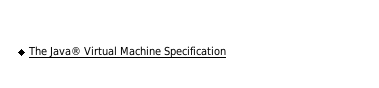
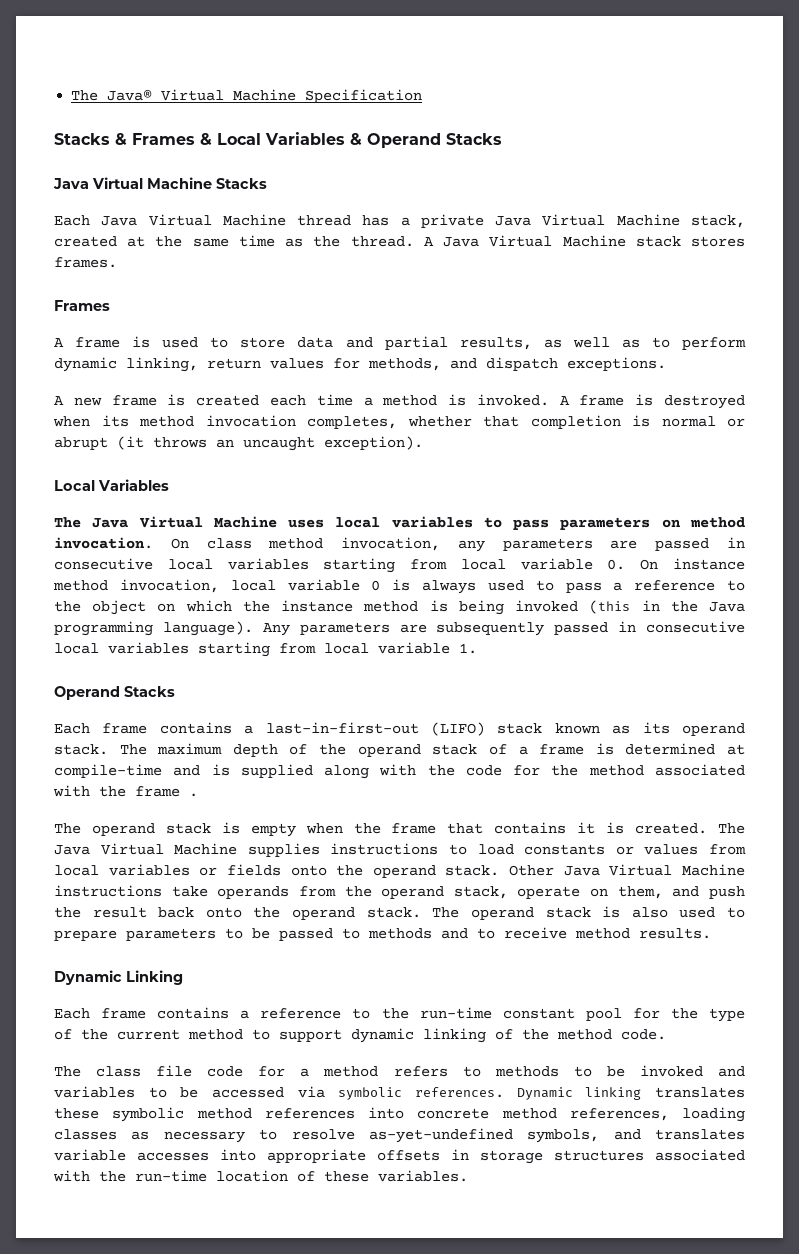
(227, 52) none -> [54,132,502,148] [53,177,267,189] [54,214,745,228] [54,235,745,247] [54,257,117,268] [54,300,110,311] [54,336,746,350] [54,357,666,372] [54,394,746,409] [53,415,745,429] [54,436,423,451] [54,479,169,491] [54,516,745,530] [54,537,746,552] [54,558,746,573] [53,579,745,594] [54,600,746,615] [54,621,745,636] [54,642,477,657] [54,686,175,700] [54,722,745,736] [54,743,746,757] [54,764,745,779] [53,785,198,797] [54,822,745,837] [54,843,747,857] [54,864,745,878] [54,885,745,899] [54,906,746,920] [54,927,711,941] [54,970,183,985] [54,1007,746,1022] [54,1028,666,1043] [54,1065,746,1077] [54,1086,745,1100] [54,1107,745,1122] [54,1128,745,1143] [54,1149,745,1164] [53,1170,468,1182] // Stacks & Frames & Local Variables & Operand Stacks // Java Virtual Machine Stacks // Each Java Virtual Machine thread has a private Java Virtual Machine stack, created at the same time as the thread. A Java Virtual Machine stack stores frames. // Frames // A frame is used to store data and partial results, as well as to perform dynamic linking, return values for methods, and dispatch exceptions. // A new frame is created each time a method is invoked. A frame is destroyed when its method invocation completes, whether that completion is normal or abrupt (it throws an uncaught exception). // Local Variables // The Java Virtual Machine uses local variables to pass parameters on method invocation. On class method invocation, any parameters are passed in consecutive local variables starting from local variable 0. On instance method invocation, local variable 0 is always used to pass a reference to the object on which the instance method is being invoked (this in the Java programming language). Any parameters are subsequently passed in consecutive local variables starting from local variable 1. // Operand Stacks // Each frame contains a last-in-first-out (LIFO) stack known as its operand stack. The maximum depth of the operand stack of a frame is determined at compile-time and is supplied along with the code for the method associated with the frame . // The operand stack is empty when the frame that contains it is created. The Java Virtual Machine supplies instructions to load constants or values from local variables or fields onto the operand stack. Other Java Virtual Machine instructions take operands from the operand stack, operate on them, and push the result back onto the operand stack. The operand stack is also used to prepare parameters to be passed to methods and to receive method results. // Dynamic Linking // Each frame contains a reference to the run-time constant pool for the type of the current method to support dynamic linking of the method code. // The class file code for a method refers to methods to be invoked and variables to be accessed via symbolic references. Dynamic linking translates these symbolic method references into concrete method references, loading classes as necessary to resolve as-yet-undefined symbols, and translates variable accesses into appropriate offsets in storage structures associated with the run-time location of these variables.

